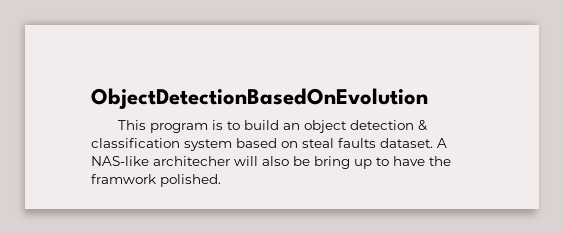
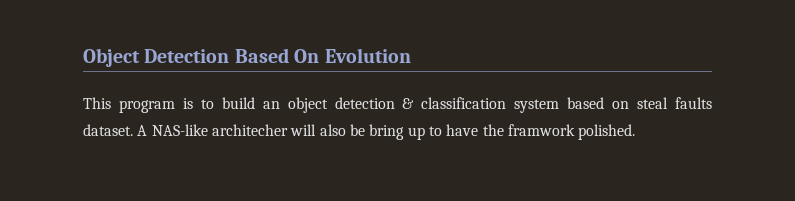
[91,88,428,109] ObjectDetectionBasedOnEvolution -> [83,48,411,67] Object Detection Based On Evolution

